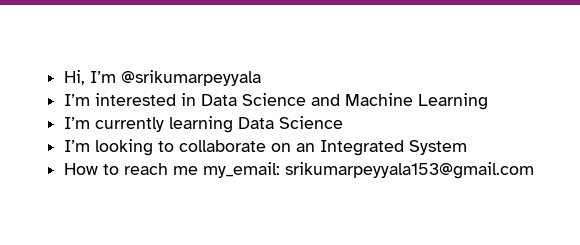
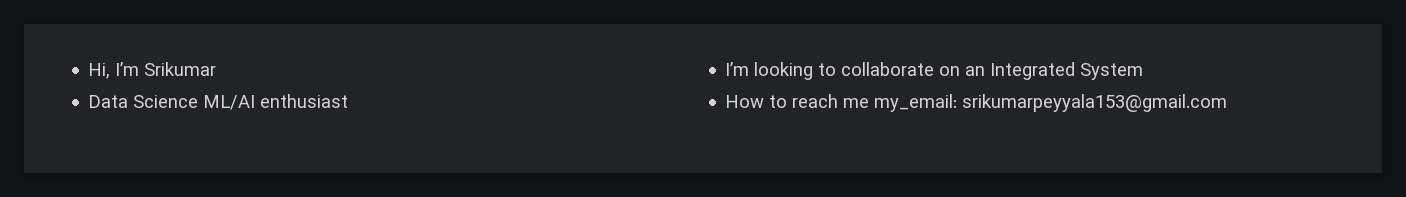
[121,70,262,86] [64,93,489,110] [64,116,344,133] @srikumarpeyyala // I’m interested in Data Science and Machine Learning // I’m currently learning Data Science -> [144,62,217,76] [88,94,349,110] Srikumar // Data Science ML/AI enthusiast

